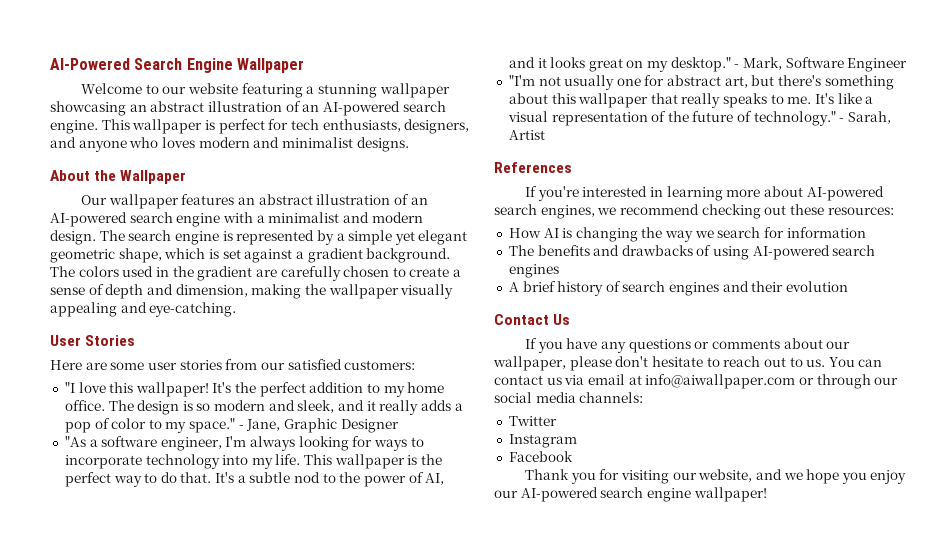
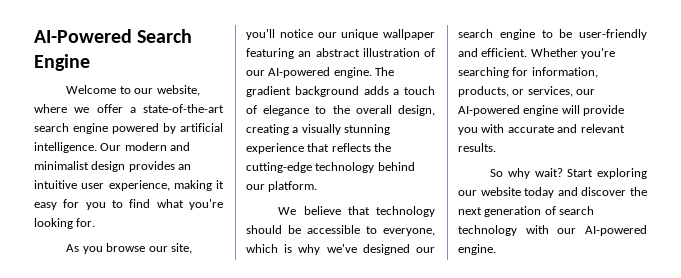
[236,58,304,73] Wallpaper -> (90, 62) none
[187,83,450,98] [50,101,446,116] [50,119,470,134] [50,137,409,152] [50,170,187,184] [80,194,428,209] [50,212,423,227] [50,230,468,245] [50,248,451,263] [50,266,462,281] [50,284,454,299] [50,302,237,317] [50,335,136,346] [50,359,416,370] [64,382,445,397] [64,400,463,415] [64,418,399,433] [64,436,424,451] [64,454,443,469] [64,472,445,487] [508,57,908,72] [508,75,894,90] [508,93,874,108] [507,111,892,126] [508,130,545,140] [494,162,572,173] [524,186,884,201] [494,204,894,219] [508,227,866,242] [508,245,876,260] [508,264,559,278] [508,281,849,296] [494,314,571,325] [524,338,851,353] [493,356,883,371] [494,374,899,389] [494,392,644,403] [508,416,557,426] [508,434,577,448] [508,451,573,462] [524,469,907,484] [494,487,767,502] website featuring a stunning wallpaper showcasing an abstract illustration of an AI-powered search engine. This wallpaper is perfect for tech enthusiasts, designers, and anyone who loves modern and minimalist designs. // About the Wallpaper // Our wallpaper features an abstract illustration of an AI-powered search engine with a minimalist and modern design. The search engine is represented by a simple yet elegant geometric shape, which is set against a gradient background. The colors used in the gradient are carefully chosen to create a sense of depth and dimension, making the wallpaper visually appealing and eye-catching. // User Stories // Here are some user stories from our satisfied customers: // "I love this wallpaper! It's the perfect addition to my home office. The design is so modern and sleek, and it really adds a pop of color to my space." - Jane, Graphic Designer // "As a software engineer, I'm always looking for ways to incorporate technology into my life. This wallpaper is the perfect way to do that. It's a subtle nod to the power of AI, and it looks great on my desktop." - Mark, Software Engineer // "I'm not usually one for abstract art, but there's something about this wallpaper that really speaks to me. It's like a visual representation of the future of technology." - Sarah, Artist // References // If you're interested in learning more about AI-powered search engines, we recommend checking out these resources: // How AI is changing the way we search for information // The benefits and drawbacks of using AI-powered search engines // A brief history of search engines and their evolution // Contact Us // If you have any questions or comments about our wallpaper, please don't hesitate to reach out to us. You can contact us via email at info@aiwallpaper.com or through our social media channels: // Twitter // Instagram // Facebook // Thank you for visiting our website, and we hope you enjoy our AI-powered search engine wallpaper! -> [156,85,200,96] [34,104,224,113] [34,123,223,134] [34,142,191,153] [34,161,192,172] [34,180,224,191] [34,199,223,210] [34,218,96,229] [66,243,192,254] [246,29,435,40] [246,48,435,59] [246,67,395,78] [246,86,435,97] [246,105,435,116] [246,124,391,135] [246,143,392,154] [246,162,415,173] [246,181,318,192] [278,206,435,217] [246,225,435,236] [246,244,435,255] [458,29,647,40] [458,48,616,59] [458,67,598,78] [458,86,596,97] [458,105,625,116] [458,124,625,135] [458,143,496,152] [490,168,647,179] [458,187,647,198] [458,206,595,217] [458,225,647,236] [458,244,496,255] website, where we offer a state-of-the-art search engine powered by artificial intelligence. Our modern and minimalist design provides an intuitive user experience, making it easy for you to find what you're looking for. // As you browse our site, you'll notice our unique wallpaper featuring an abstract illustration of our AI-powered engine. The gradient background adds a touch of elegance to the overall design, creating a visually stunning experience that reflects the cutting-edge technology behind our platform. // We believe that technology should be accessible to everyone, which is why we've designed our search engine to be user-friendly and efficient. Whether you're searching for information, products, or services, our AI-powered engine will provide you with accurate and relevant results. // So why wait? Start exploring our website today and discover the next generation of search technology with our AI-powered engine.

